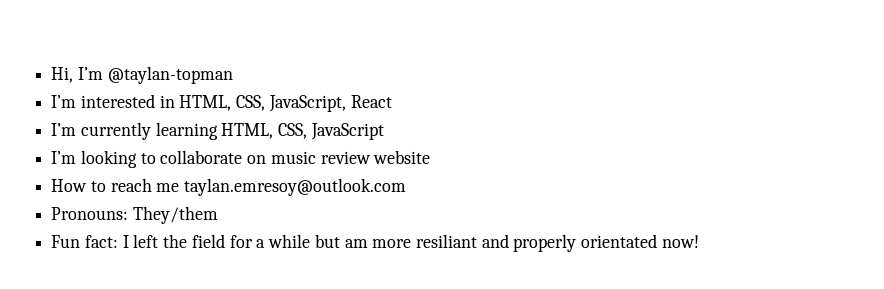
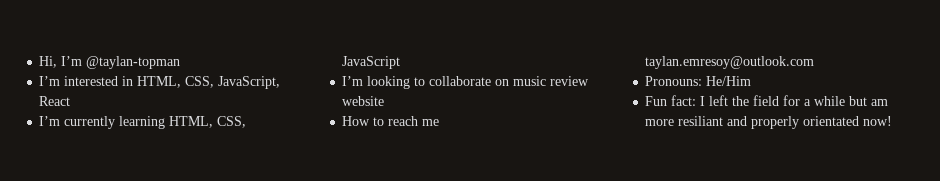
[132,206,218,224] They/them -> [706,76,752,86] He/Him

